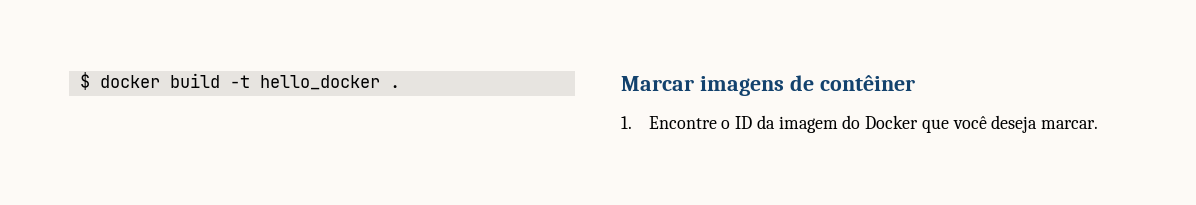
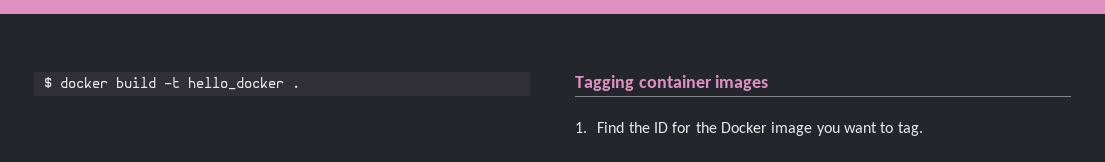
[621,75,915,96] [621,115,1099,133] Marcar imagens de contêiner // 1. Encontre o ID da imagem do Docker que você deseja marcar. -> [575,75,769,91] [575,122,923,136] Tagging container images // 1. Find the ID for the Docker image you want to tag.

